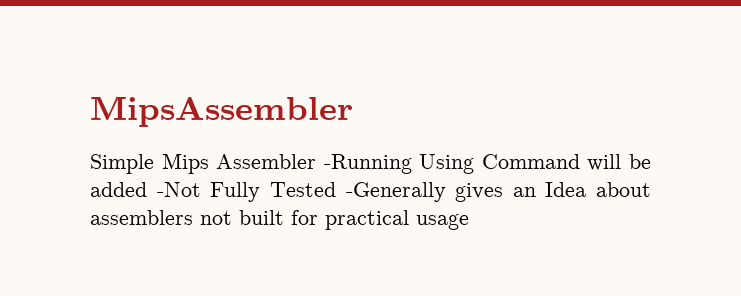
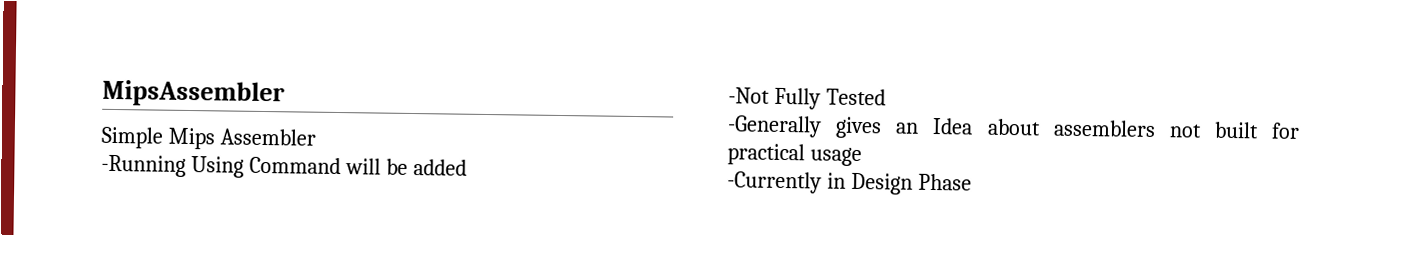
(317, 161) none -> (316, 137) //
(147, 189) none -> (467, 167) //
(336, 189) none -> (886, 97) //
(469, 222) none -> [727,171,972,195] // -Currently in Design Phase

